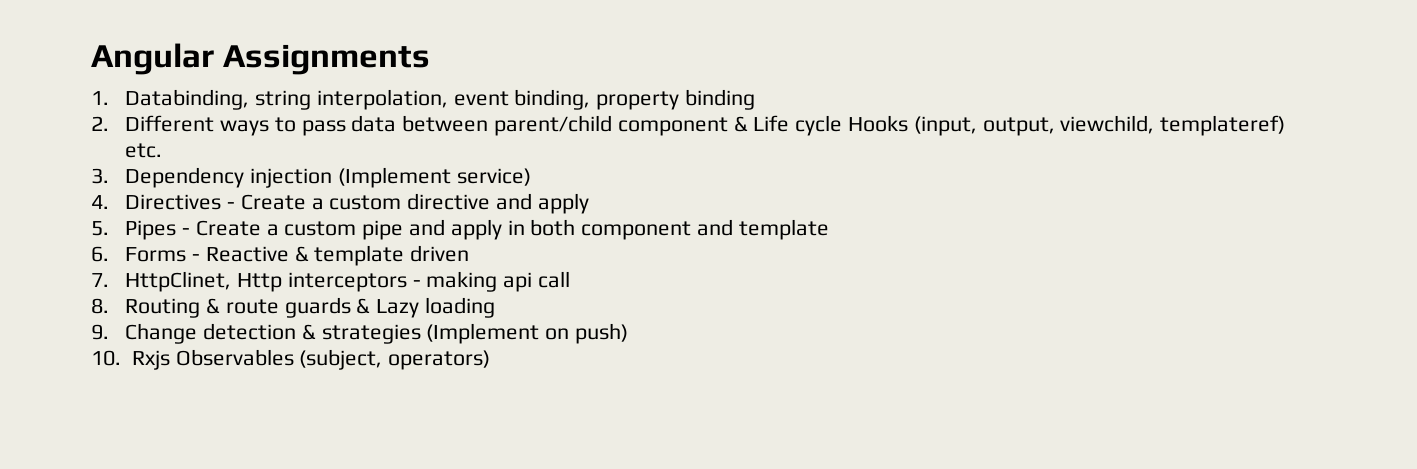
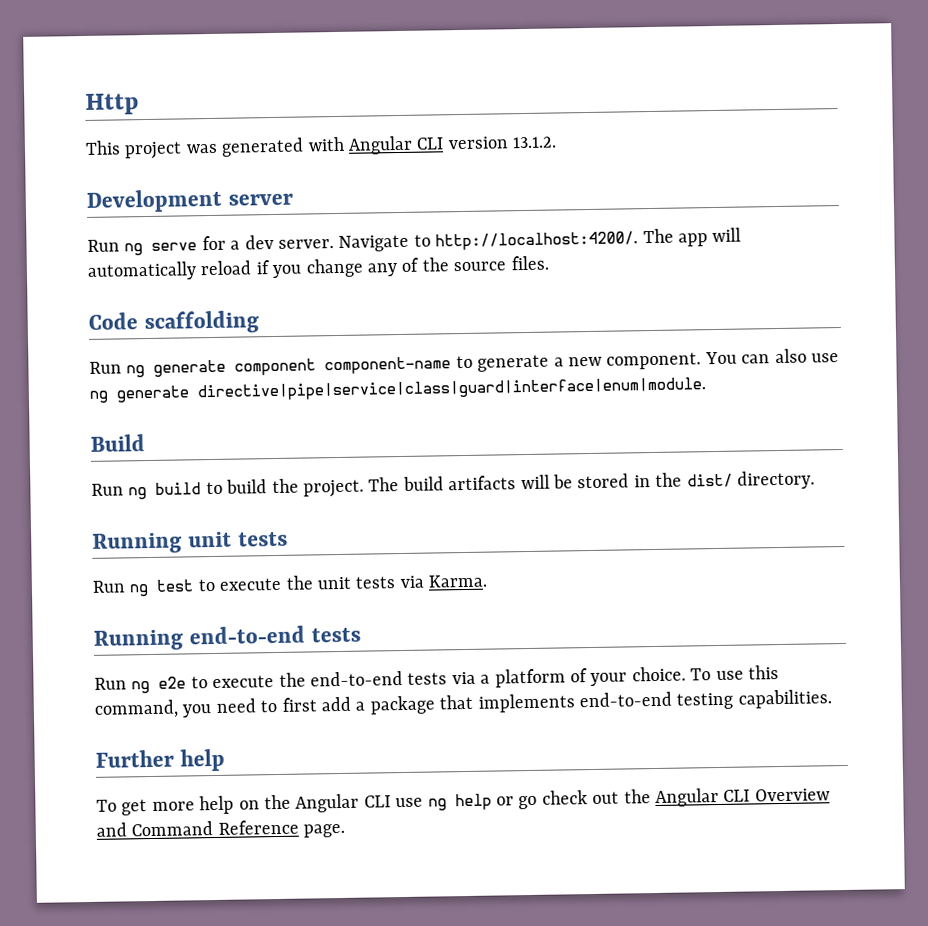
[91,43,431,75] [91,89,755,110] [91,115,1286,136] [125,143,163,158] [91,167,531,188] [91,193,589,214] [91,219,829,240] [91,245,470,266] [91,271,570,292] [91,297,495,318] [91,323,628,344] [91,349,491,370] Angular Assignments // 1. Databinding, string interpolation, event binding, property binding // 2. Different ways to pass data between parent/child component & Life cycle Hooks (input, output, viewchild, templateref) etc. // 3. Dependency injection (Implement service) // 4. Directives - Create a custom directive and apply // 5. Pipes - Create a custom pipe and apply in both component and template // 6. Forms - Reactive & template driven // 7. HttpClinet, Http interceptors - making api call // 8. Routing & route guards & Lazy loading // 9. Change detection & strategies (Implement on push) // 10. Rxjs Observables (subject, operators) -> [85,93,139,115] [85,135,558,160] [86,188,293,213] [87,227,742,256] [87,255,549,281] [88,310,259,335] [89,348,839,378] [89,377,706,403] [90,434,145,452] [91,470,815,500] [92,531,288,554] [92,574,488,597] [93,625,361,651] [94,665,779,694] [94,689,832,719] [95,748,225,772] [96,788,830,816] [96,819,346,838] Http // This project was generated with Angular CLI version 13.1.2. // Development server // Run ng serve for a dev server. Navigate to http://localhost:4200/. The app will automatically reload if you change any of the source files. // Code scaffolding // Run ng generate component component-name to generate a new component. You can also use ng generate directive|pipe|service|class|guard|interface|enum|module. // Build // Run ng build to build the project. The build artifacts will be stored in the dist/ directory. // Running unit tests // Run ng test to execute the unit tests via Karma. // Running end-to-end tests // Run ng e2e to execute the end-to-end tests via a platform of your choice. To use this command, you need to first add a package that implements end-to-end testing capabilities. // Further help // To get more help on the Angular CLI use ng help or go check out the Angular CLI Overview and Command Reference page.

